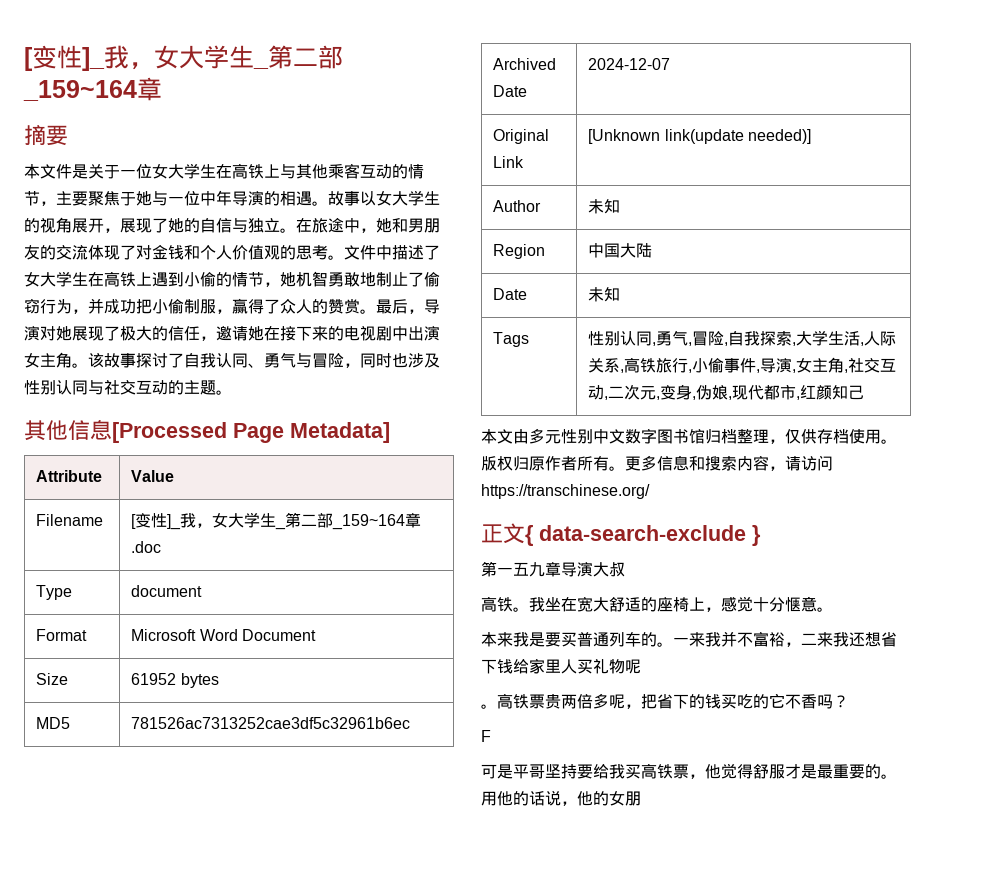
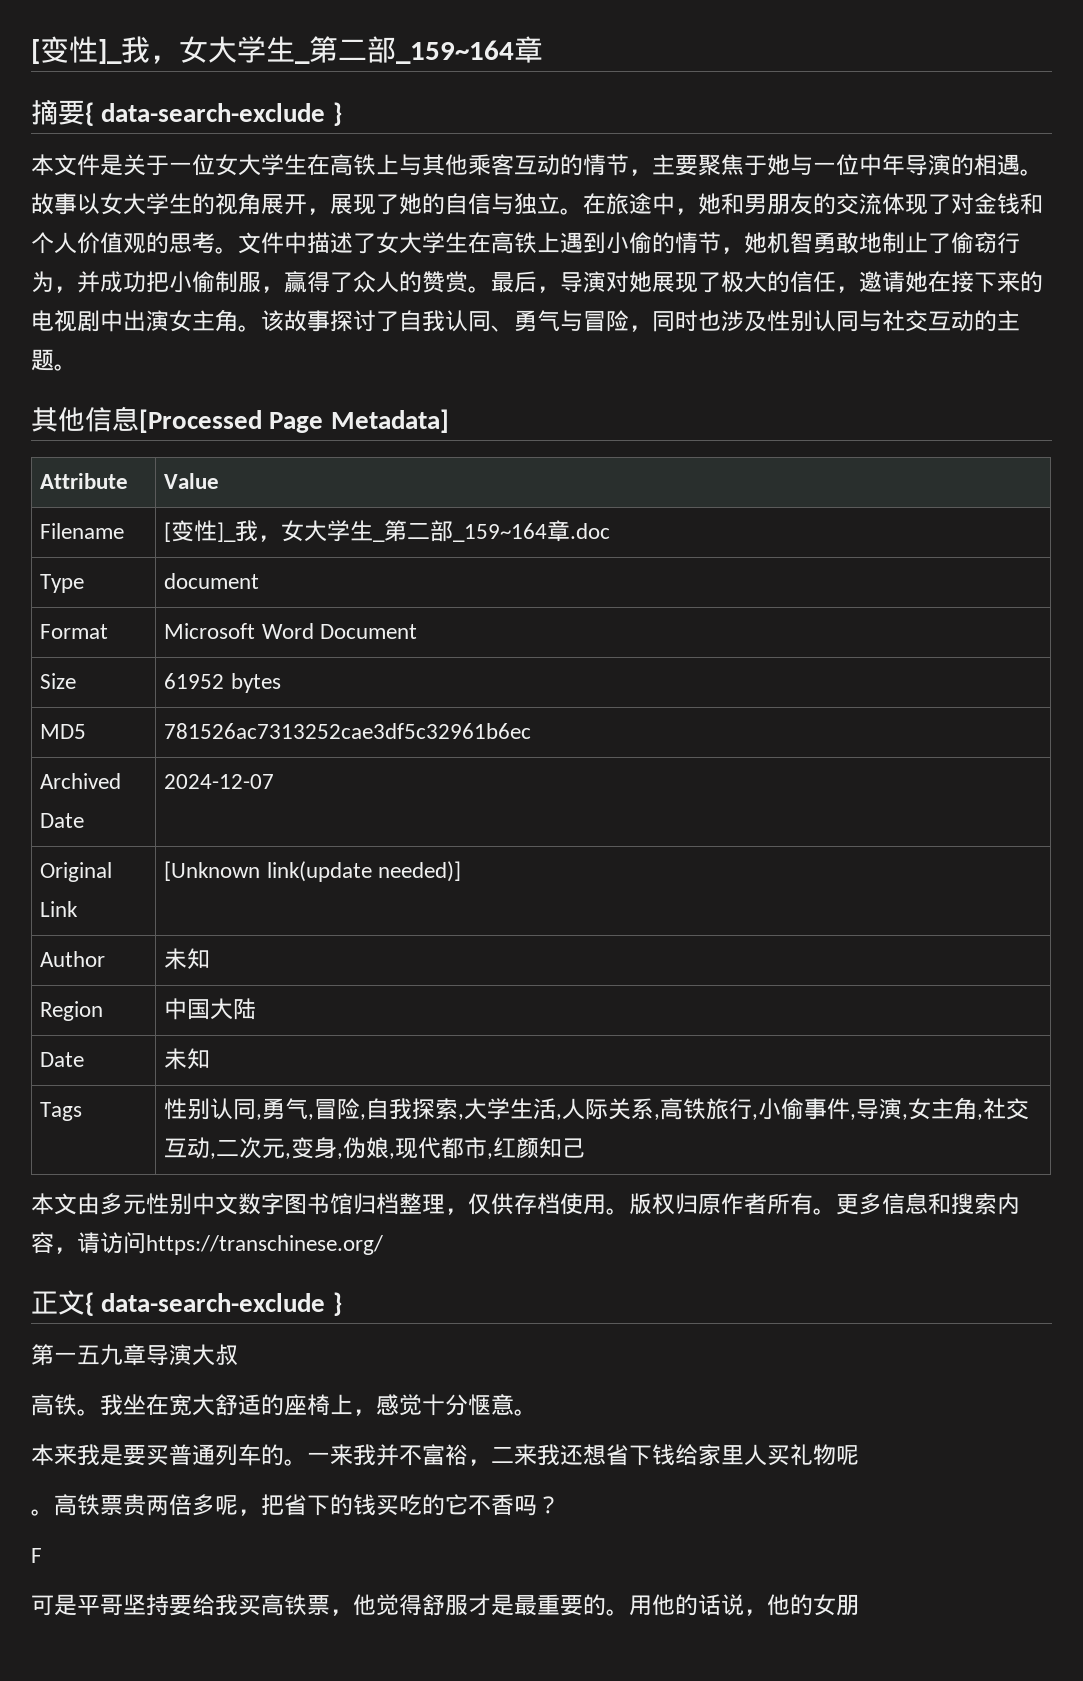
(68, 135) none -> [85,102,342,126] { data-search-exclude }

